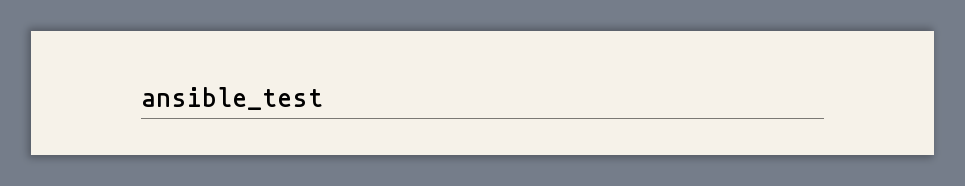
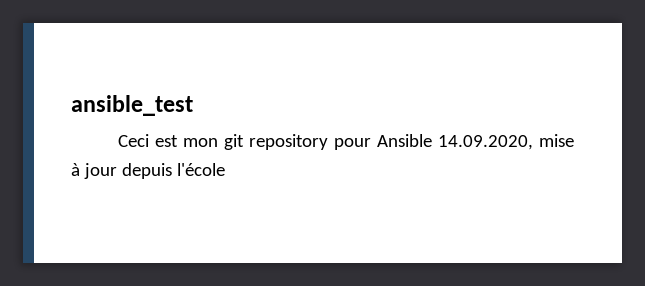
(323, 98) none -> [117,134,575,150] [71,163,225,179] // Ceci est mon git repository pour Ansible 14.09.2020, mise à jour depuis l'école

